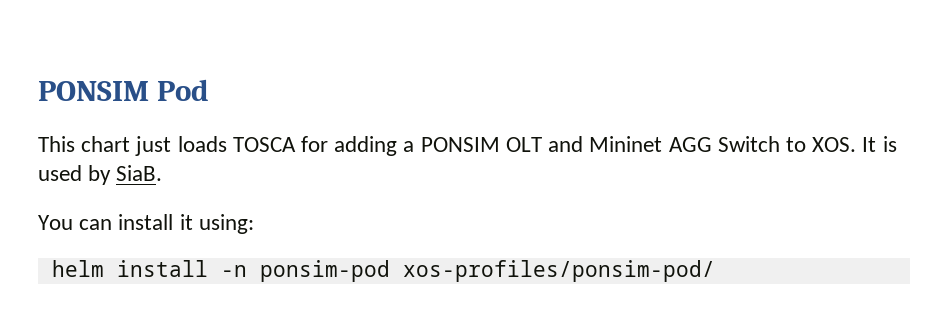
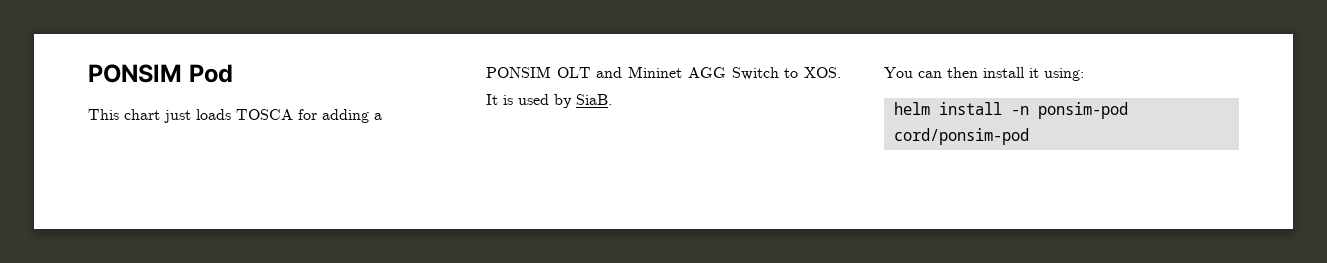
(113, 224) none -> [947,67,978,78] then
[402,260,715,282] xos-profiles/ponsim-pod/ -> [893,128,1029,145] cord/ponsim-pod

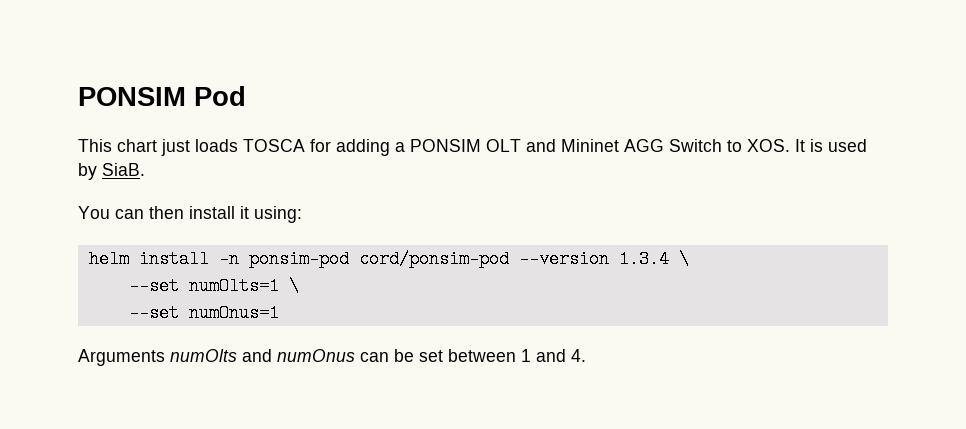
(1029, 136) none -> [518,250,689,268] [128,277,299,295] [128,304,279,322] [78,349,586,366] --version 1.3.4 \ // --set numOlts=1 \ // --set numOnus=1 // Arguments numOlts and numOnus can be set between 1 and 4.

